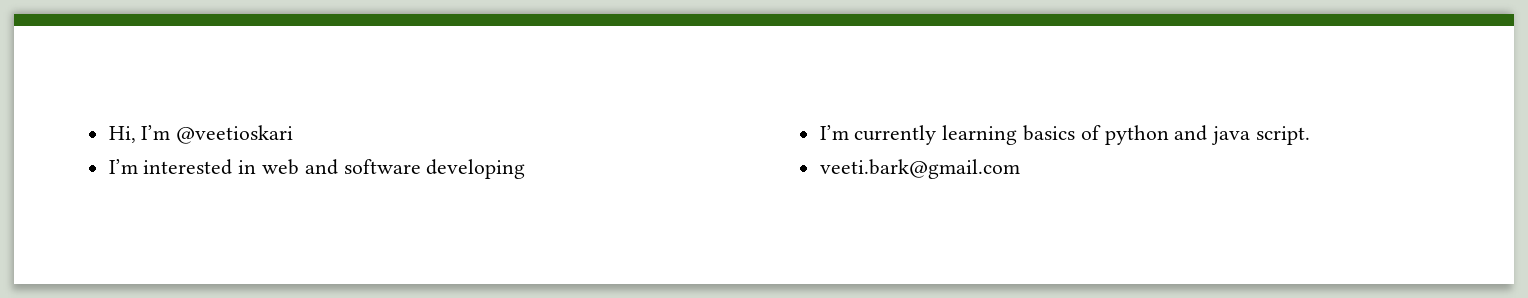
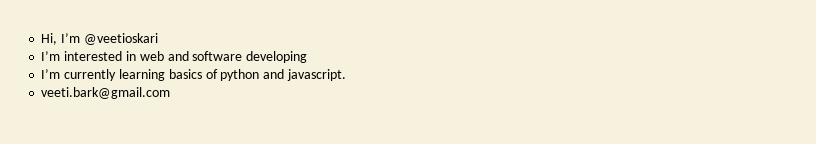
[1211,126,1311,145] java script. -> [286,69,346,81] javascript.

